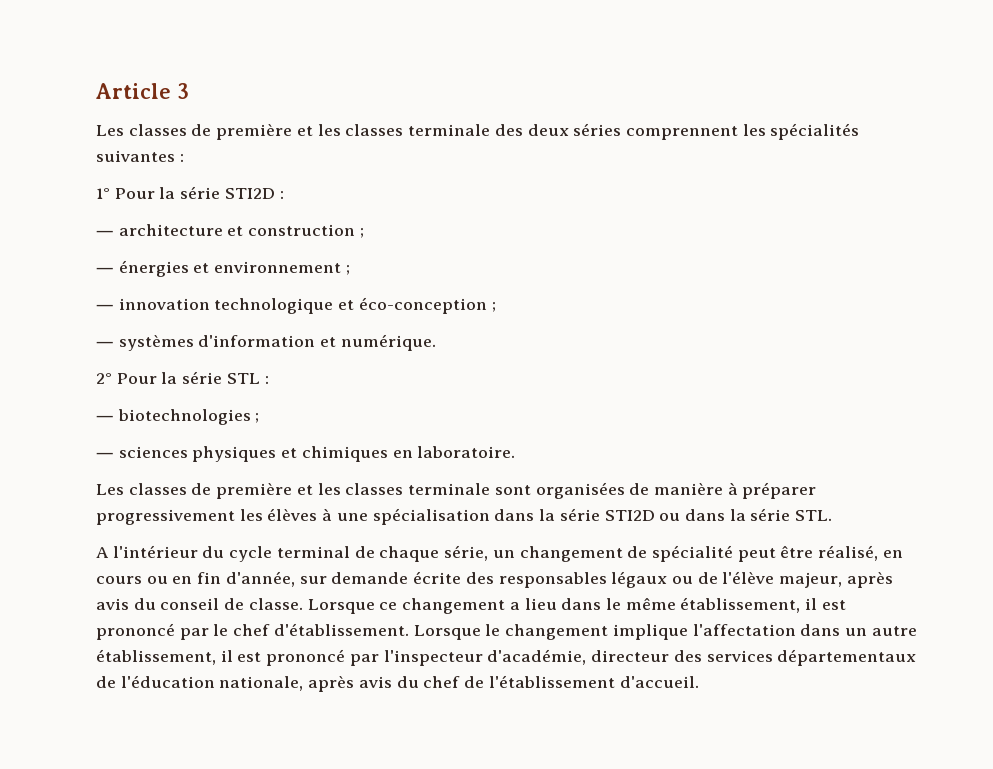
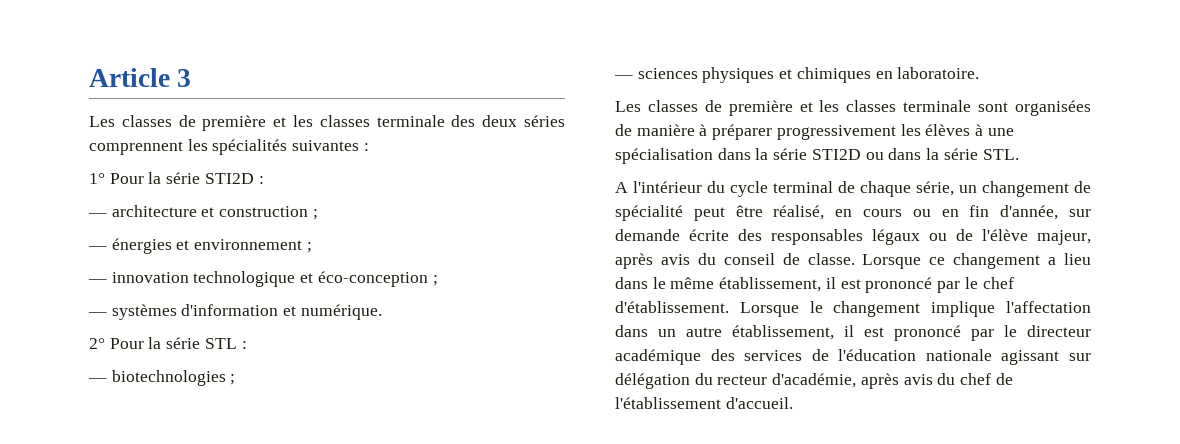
[383,649,670,666] l'inspecteur d'académie, directeur -> [1004,325,1091,337] [615,349,701,365] le directeur académique
[777,649,917,666] départementaux -> (803, 355) none
[219,676,304,691] nationale, -> [925,349,1091,365] [615,373,857,389] nationale agissant sur délégation du recteur d'académie,

